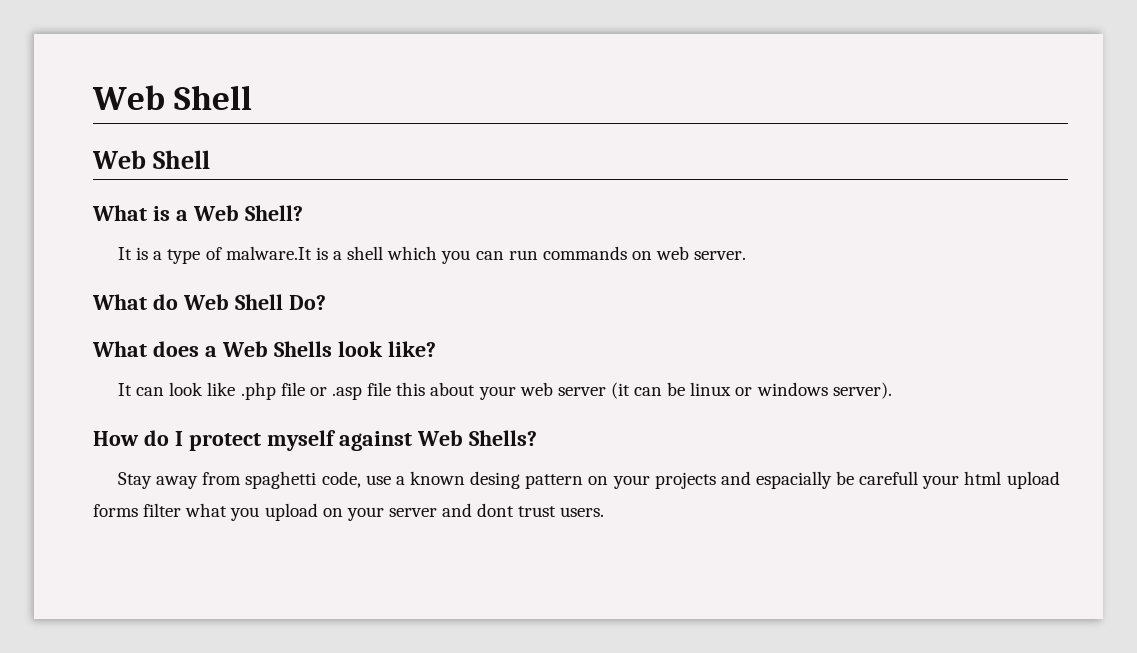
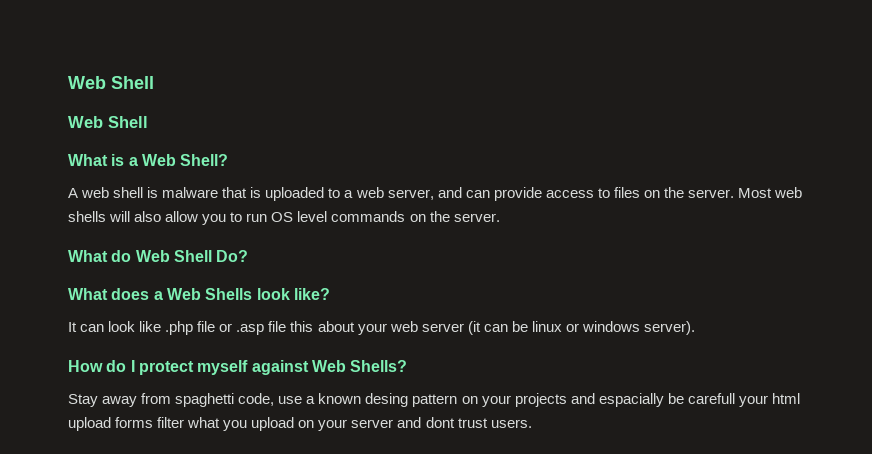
[118,246,538,264] It is a type of malware.It is a shell which you can run -> [68,187,803,201] [68,211,328,225] A web shell is malware that is uploaded to a web server, and can provide access to files on the server. Most web shells will also allow you to run OS level
[656,246,690,260] web -> [429,211,450,222] the

